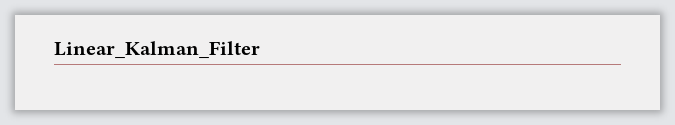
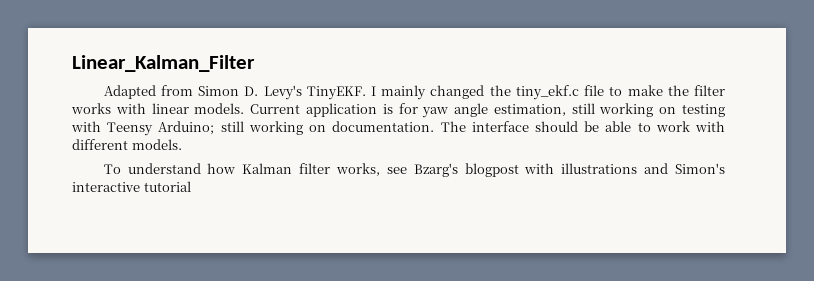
(260, 50) none -> [103,85,725,100] [71,103,726,118] [71,121,725,136] [72,139,182,150] [103,163,725,177] [72,181,191,192] // Adapted from Simon D. Levy's TinyEKF. I mainly changed the tiny_ekf.c file to make the filter works with linear models. Current application is for yaw angle estimation, still working on testing with Teensy Arduino; still working on documentation. The interface should be able to work with different models. // To understand how Kalman filter works, see Bzarg's blogpost with illustrations and Simon's interactive tutorial

